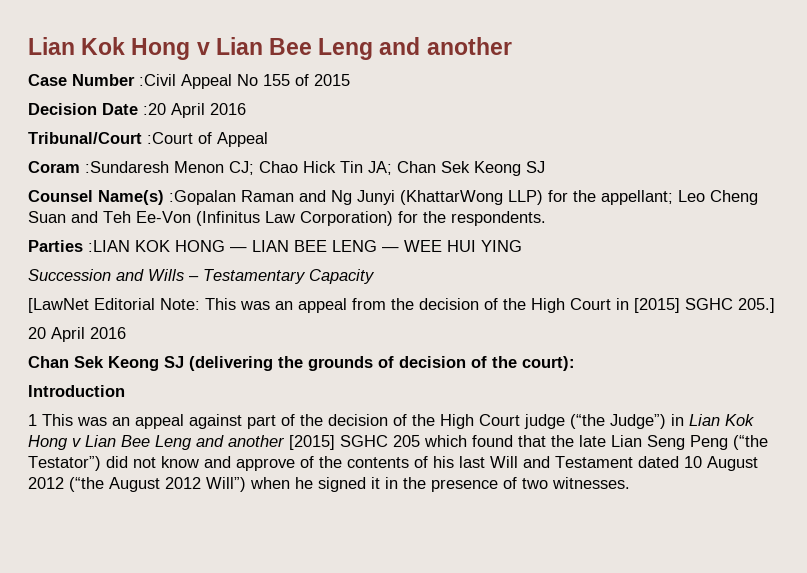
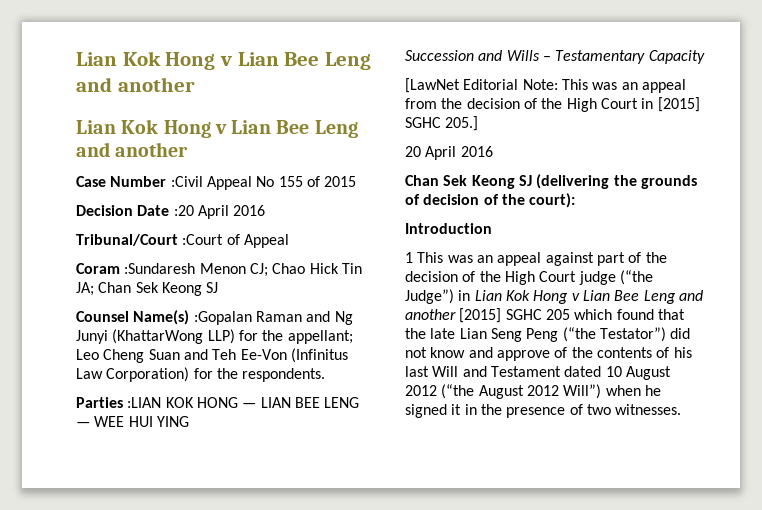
[28,37,512,60] Lian Kok Hong v Lian Bee Leng and another -> [76,51,372,70] [76,77,195,92] [76,119,358,138] [76,142,189,157] Lian Kok Hong v Lian Bee Leng and another // Lian Kok Hong v Lian Bee Leng and another

